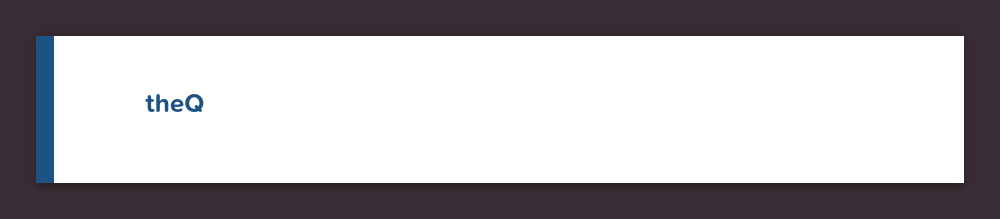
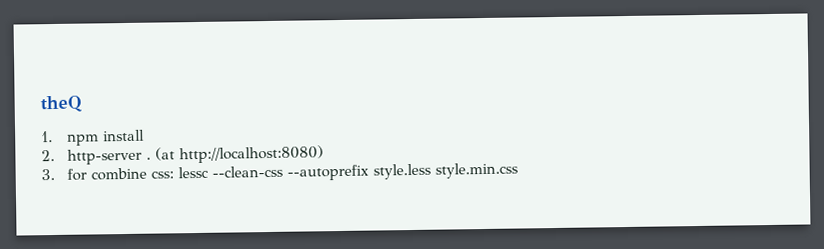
(205, 103) none -> [41,129,146,146] [41,145,325,165] [41,162,519,181] // 1. npm install // 2. http-server . (at http://localhost:8080) // 3. for combine css: lessc --clean-css --autoprefix style.less style.min.css

